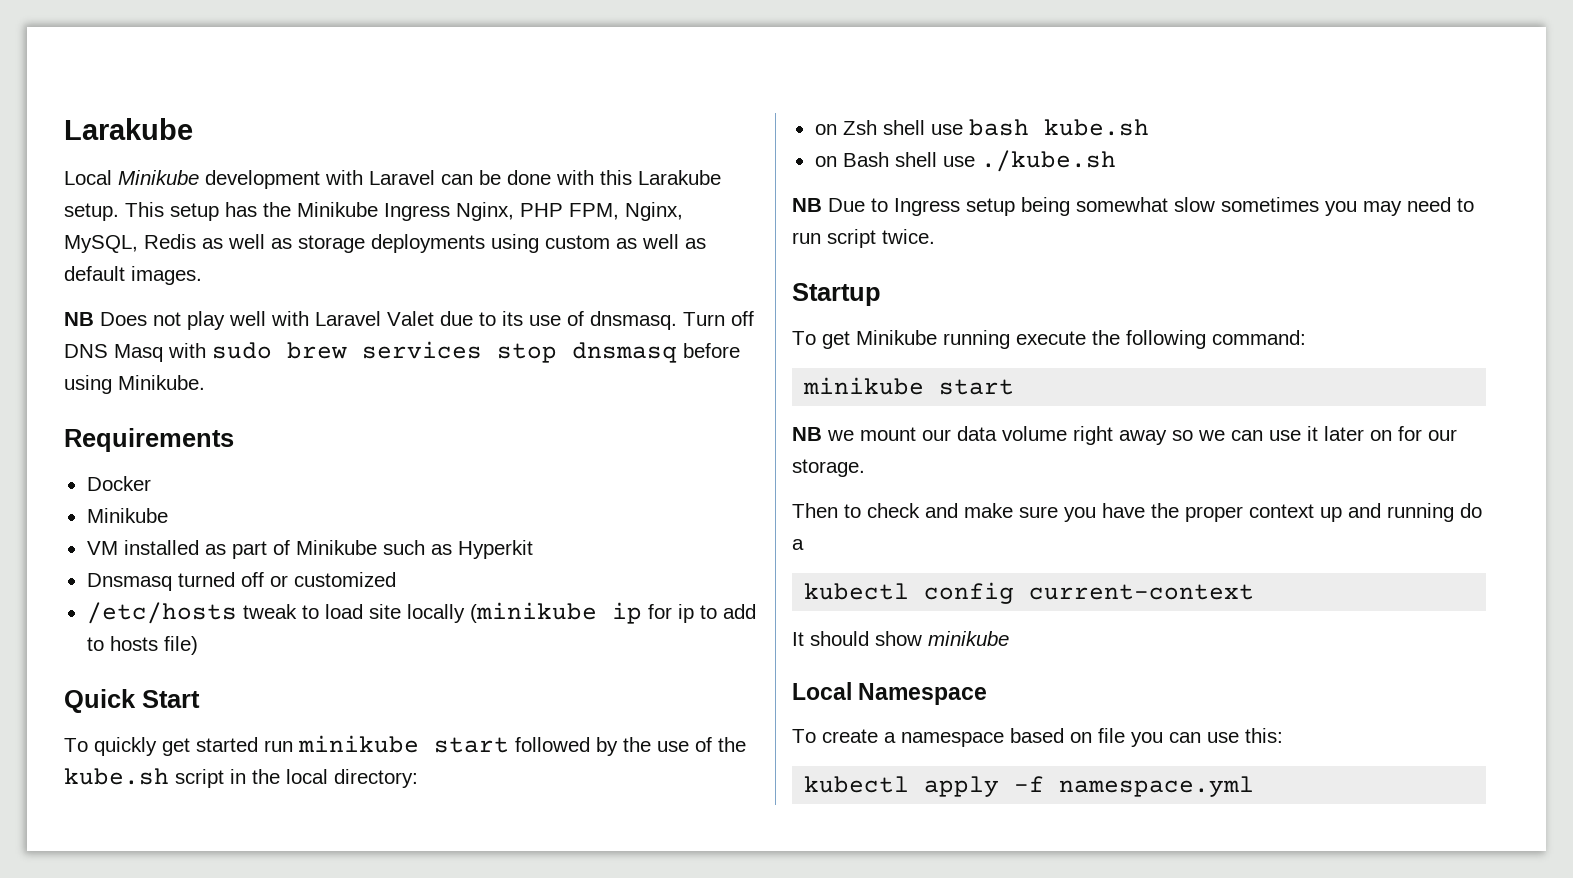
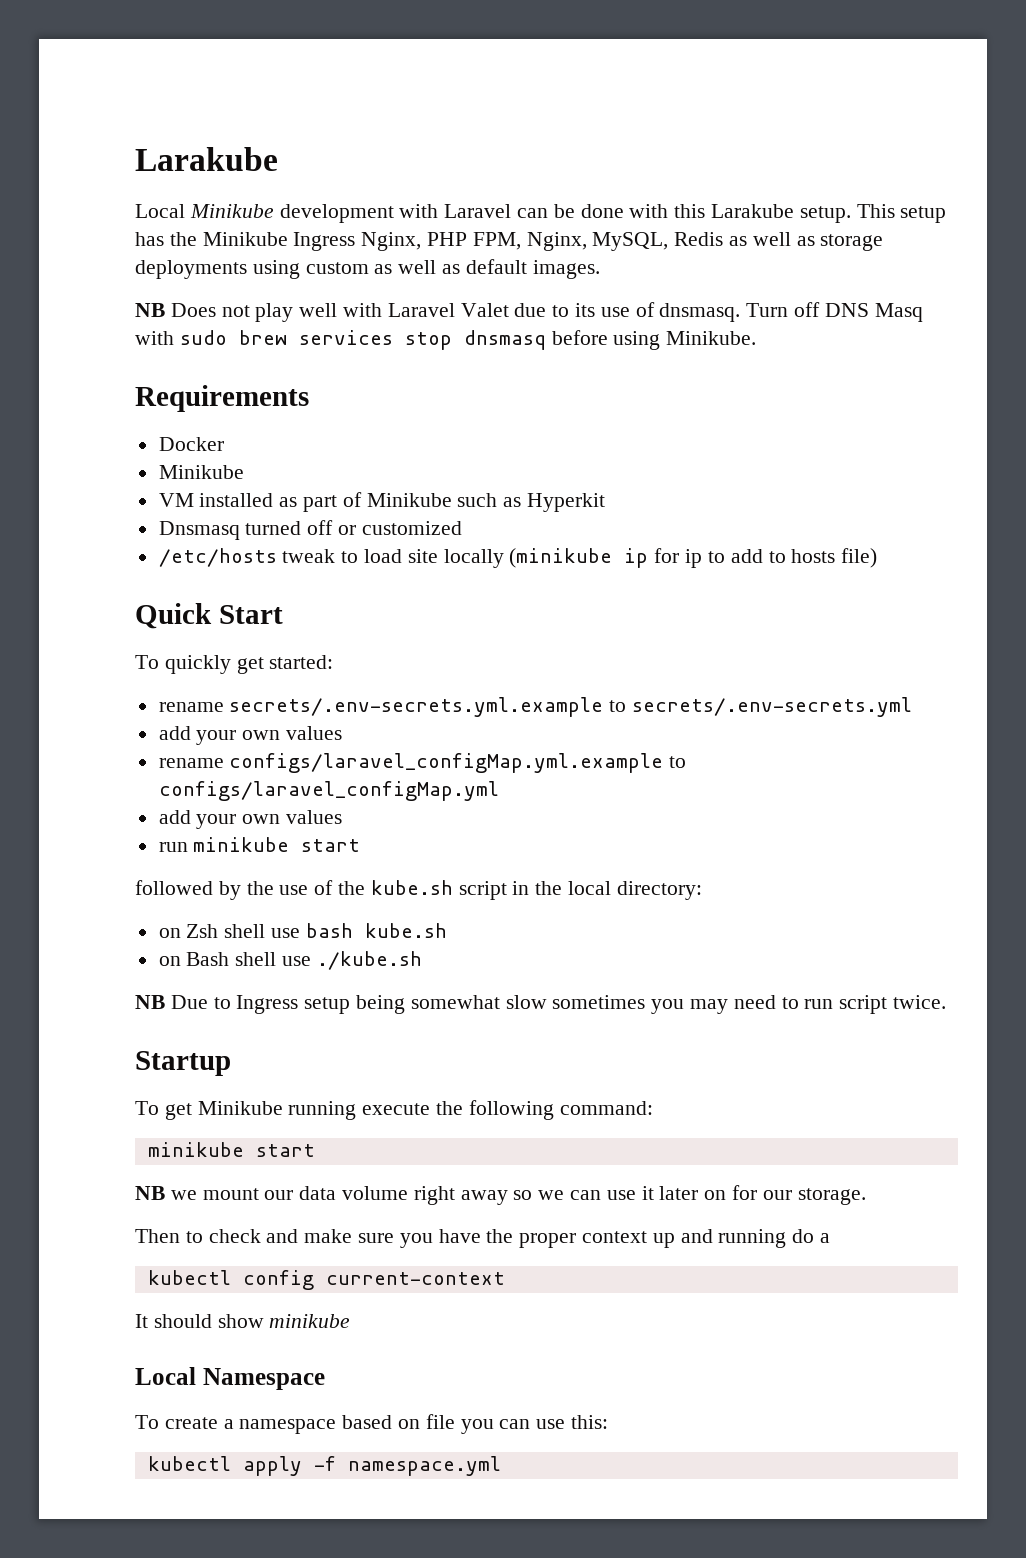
[196,737,258,752] started -> [269,655,334,669] [158,697,913,717] [158,726,343,745] [158,753,687,773] [158,781,499,801] [158,810,343,829] started: // rename secrets/.env-secrets.yml.example to secrets/.env-secrets.yml // add your own values // rename configs/laravel_configMap.yml.example to configs/laravel_configMap.yml // add your own values //
(509, 745) none -> (361, 845) //

